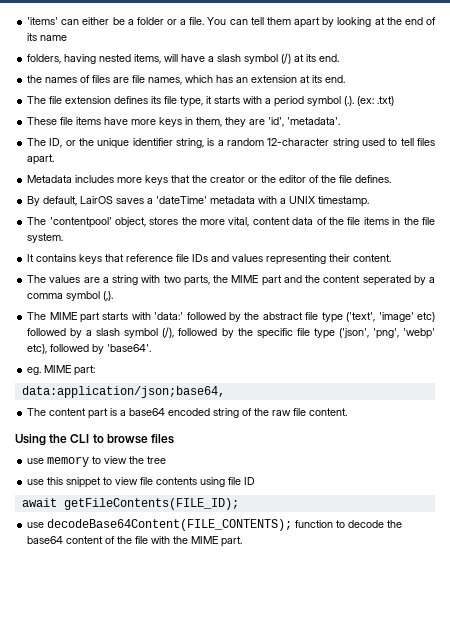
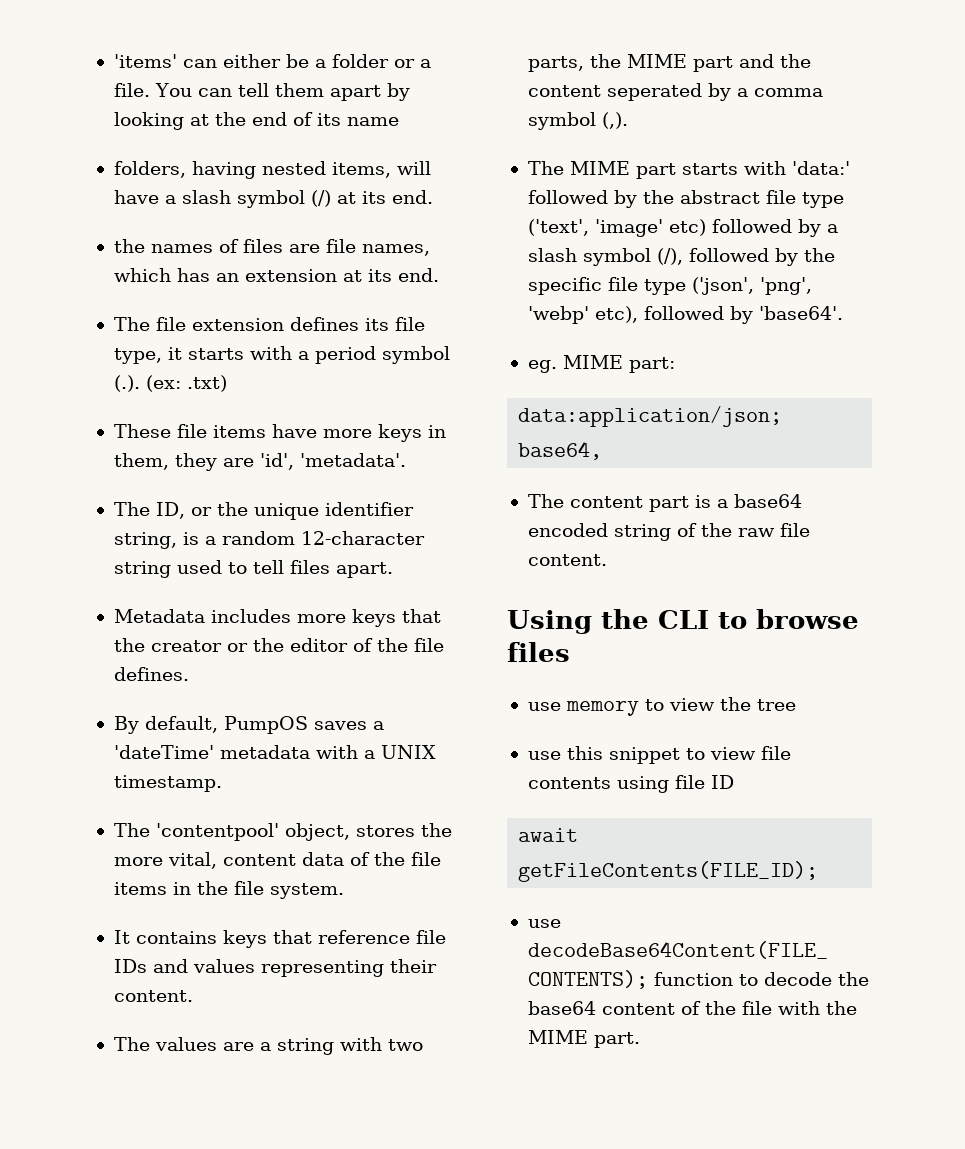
[80,196,114,204] LairOS -> [223,716,308,734] PumpOS

